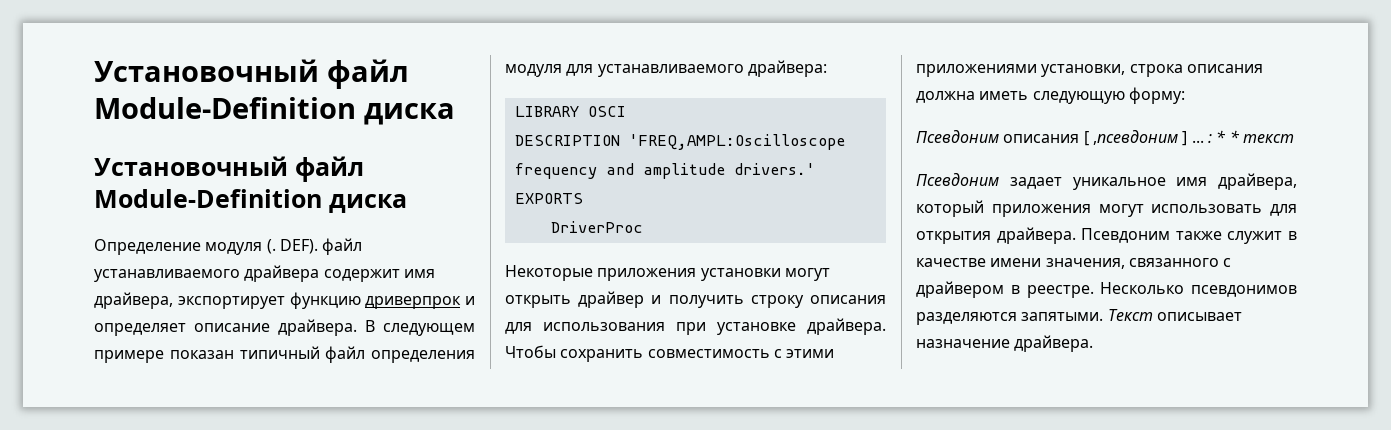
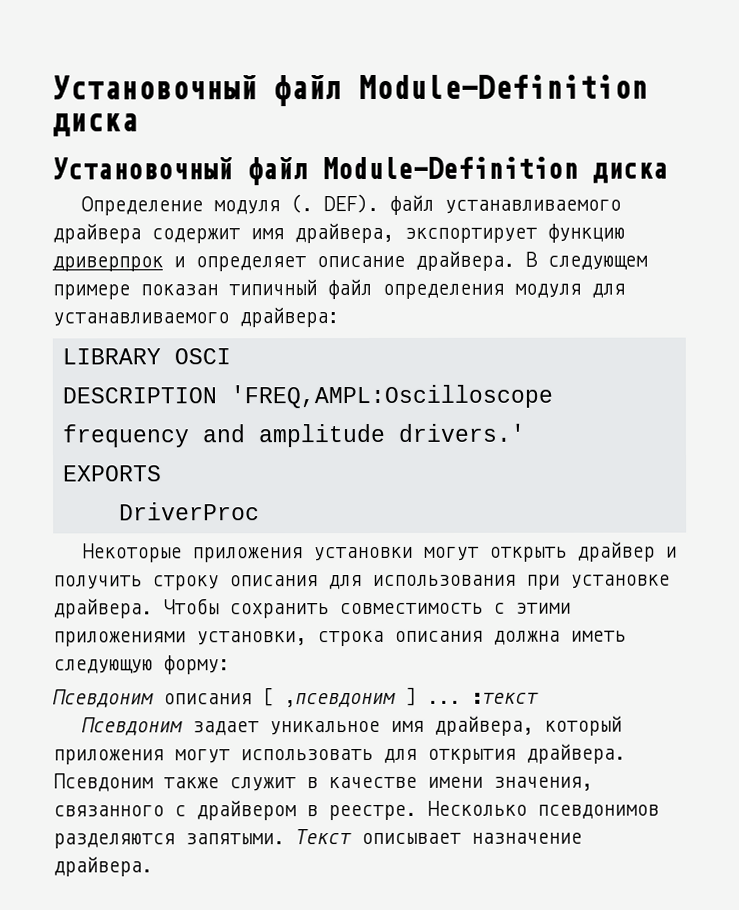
[1207,130,1294,143] : * * текст -> [471,692,539,704] :текст

